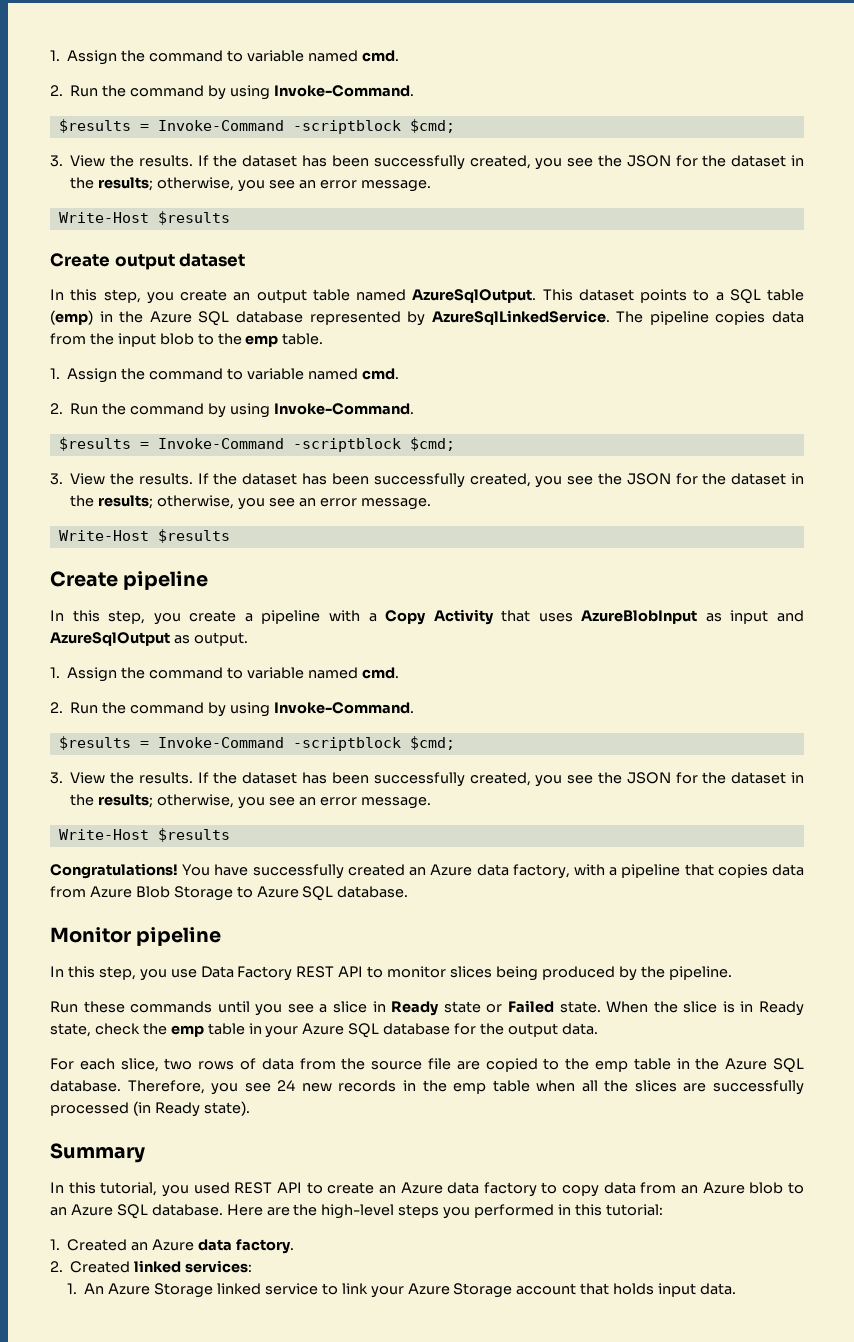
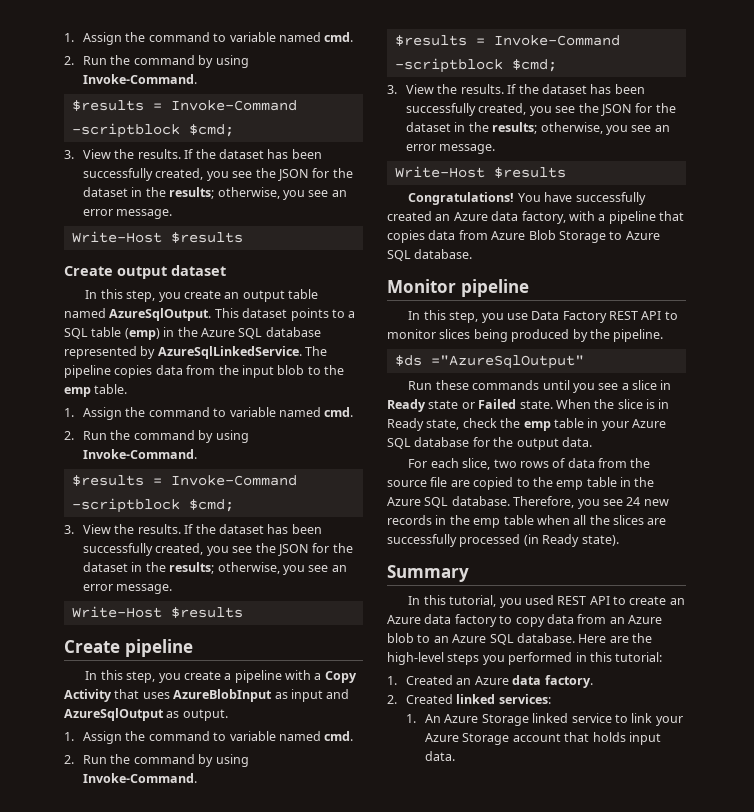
(732, 973) none -> [394,355,584,369] // $ds ="AzureSqlOutput"

